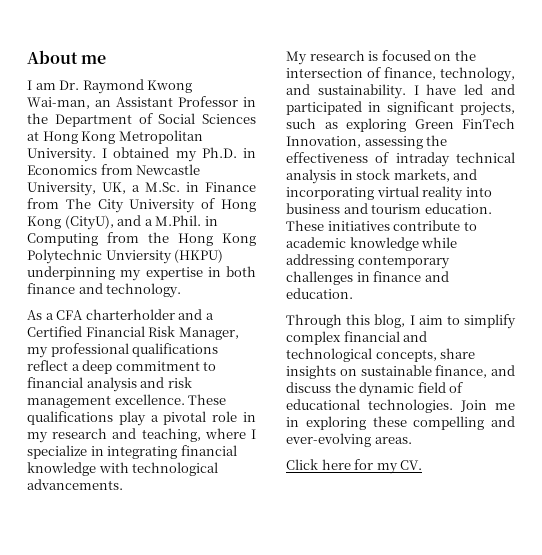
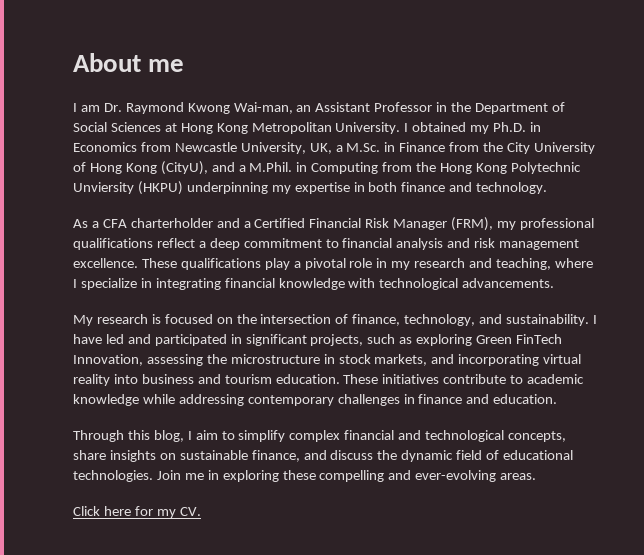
[65,198,91,209] The -> [483,142,504,152] the
[178,327,239,340] Manager, -> [393,217,494,231] Manager (FRM),
[286,152,515,167] [286,169,336,184] effectiveness of intraday technical analysis -> [230,354,320,364] microstructure

